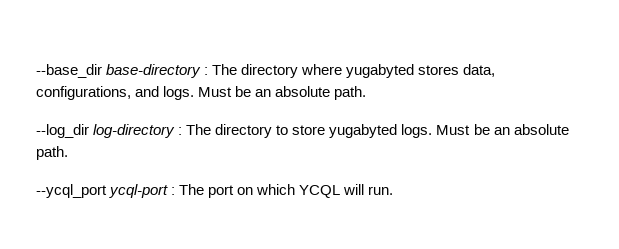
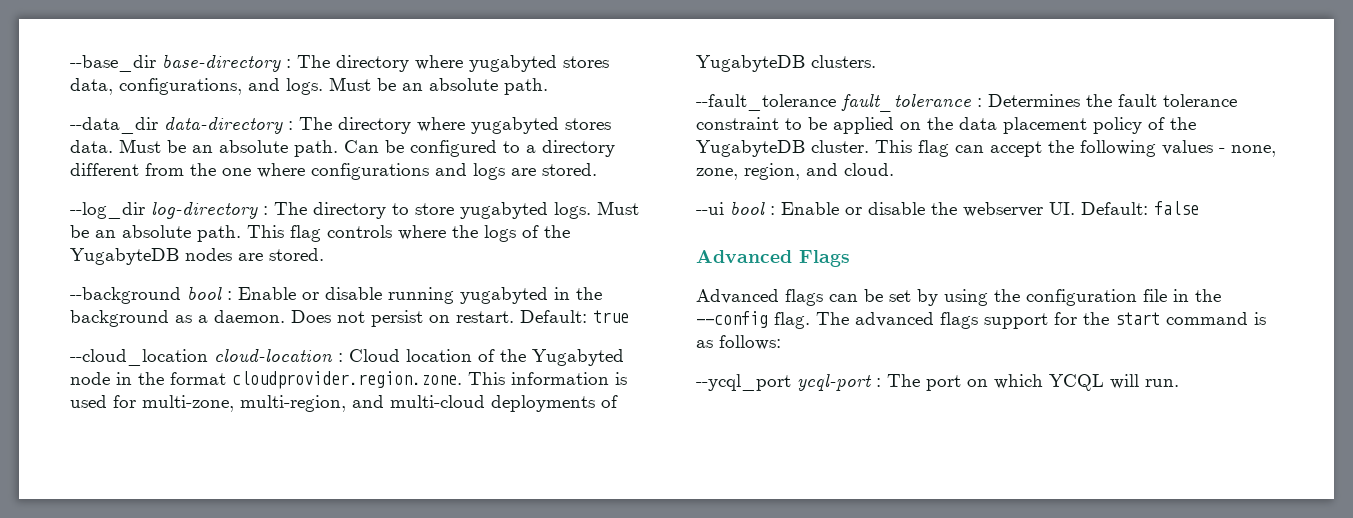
(367, 93) none -> [70,117,611,134] [70,139,615,157] [70,163,597,180] // --data_dir data-directory : The directory where yugabyted stores data. Must be an absolute path. Can be configured to a directory different from the one where configurations and logs are stored.
(68, 153) none -> [247,225,570,242] [70,248,324,265] [70,286,602,304] [70,310,629,327] [70,349,624,366] [70,371,627,389] [70,395,618,412] [696,55,876,72] [696,94,1237,112] [696,117,1196,134] [696,140,1276,157] [696,163,894,180] [696,201,1199,217] [696,250,850,267] [696,289,1221,306] [696,311,1266,329] [696,335,781,350] This flag controls where the logs of the YugabyteDB nodes are stored. // --background bool : Enable or disable running yugabyted in the background as a daemon. Does not persist on restart. Default: true // --cloud_location cloud-location : Cloud location of the Yugabyted node in the format cloudprovider.region.zone. This information is used for multi-zone, multi-region, and multi-cloud deployments of YugabyteDB clusters. // --fault_tolerance fault_tolerance : Determines the fault tolerance constraint to be applied on the data placement policy of the YugabyteDB cluster. This flag can accept the following values - none, zone, region, and cloud. // --ui bool : Enable or disable the webserver UI. Default: false // Advanced Flags // Advanced flags can be set by using the configuration file in the --config flag. The advanced flags support for the start command is as follows:

